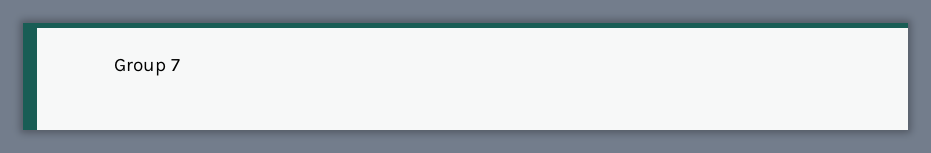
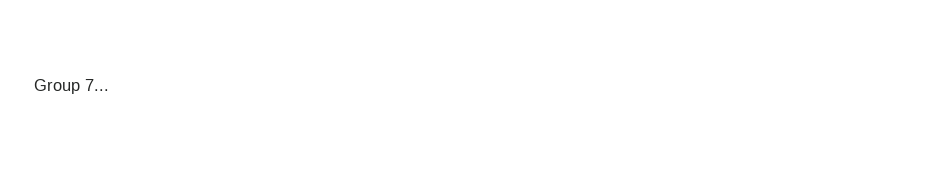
[171,59,181,71] 7 -> [85,79,109,91] 7...

